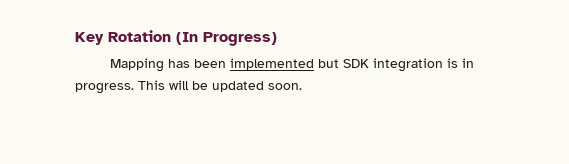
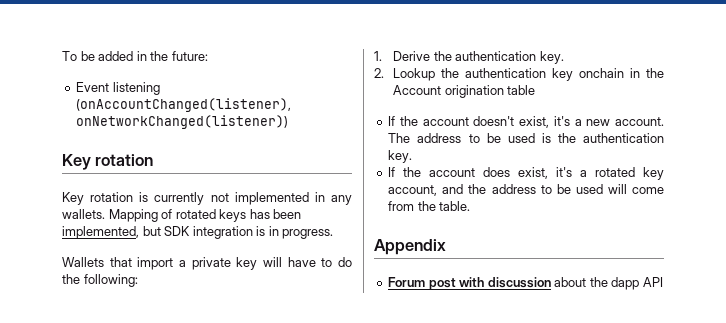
[75,30,277,46] [110,58,165,72] Key Rotation (In Progress) // Mapping -> [62,51,208,61] [76,82,160,95] [76,98,292,112] [76,115,289,129] [62,154,154,170] [62,192,352,205] [62,209,247,222] To be added in the future: // Event listening (onAccountChanged(listener), onNetworkChanged(listener)) // Key rotation // Key rotation is currently not implemented in any wallets. Mapping of rotated keys
[230,58,315,70] implemented -> [62,226,139,239] implemented,
[138,80,302,92] This will be updated soon. -> [62,257,352,270] [62,274,138,287] [374,51,564,64] [374,68,664,81] [393,85,536,98] [388,116,664,128] [388,133,664,143] [388,150,413,163] [388,167,664,180] [388,184,664,196] [388,201,471,211] [374,239,446,255] [388,277,663,290] // Wallets that import a private key will have to do the following: // 1. Derive the authentication key. // 2. Lookup the authentication key onchain in the Account origination table // If the account doesn't exist, it's a new account. The address to be used is the authentication key. // If the account does exist, it's a rotated key account, and the address to be used will come from the table. // Appendix // Forum post with discussion about the dapp API

